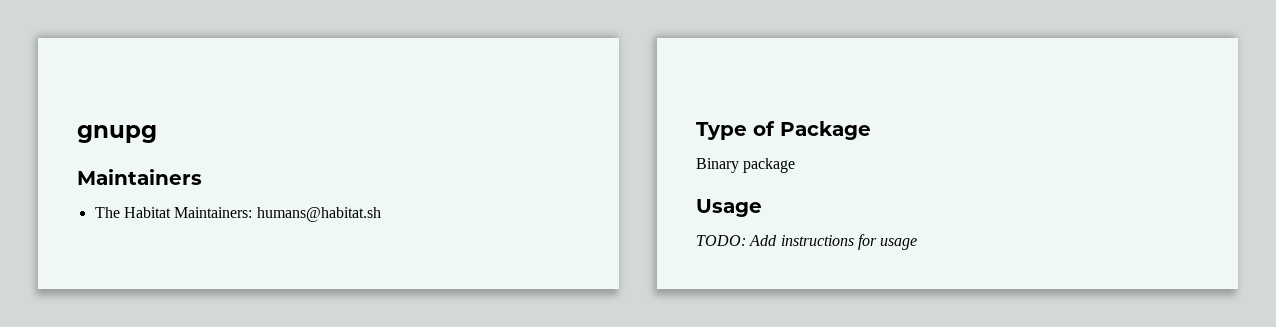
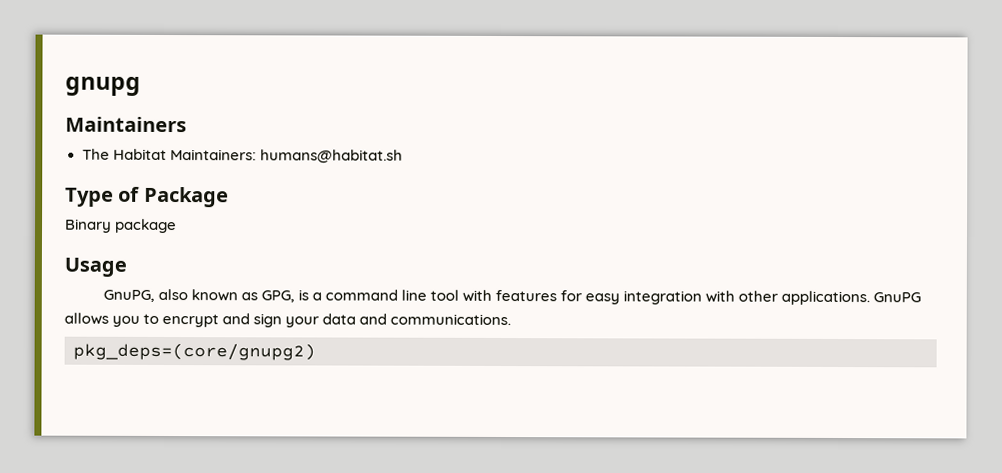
[696,234,918,250] TODO: Add instructions for usage -> [102,288,922,306] [64,312,512,328] [73,342,316,361] GnuPG, also known as GPG, is a command line tool with features for easy integration with other applications. GnuPG allows you to encrypt and sign your data and communications. // pkg_deps=(core/gnupg2)

